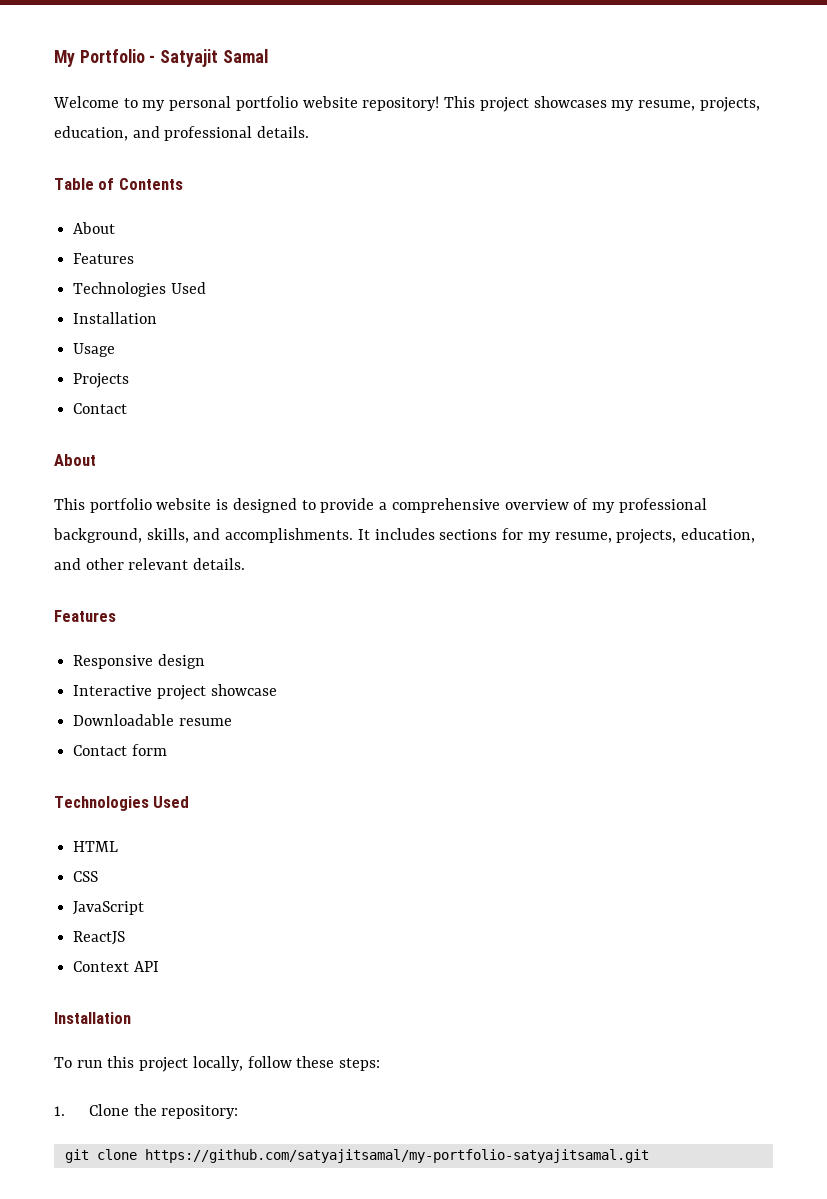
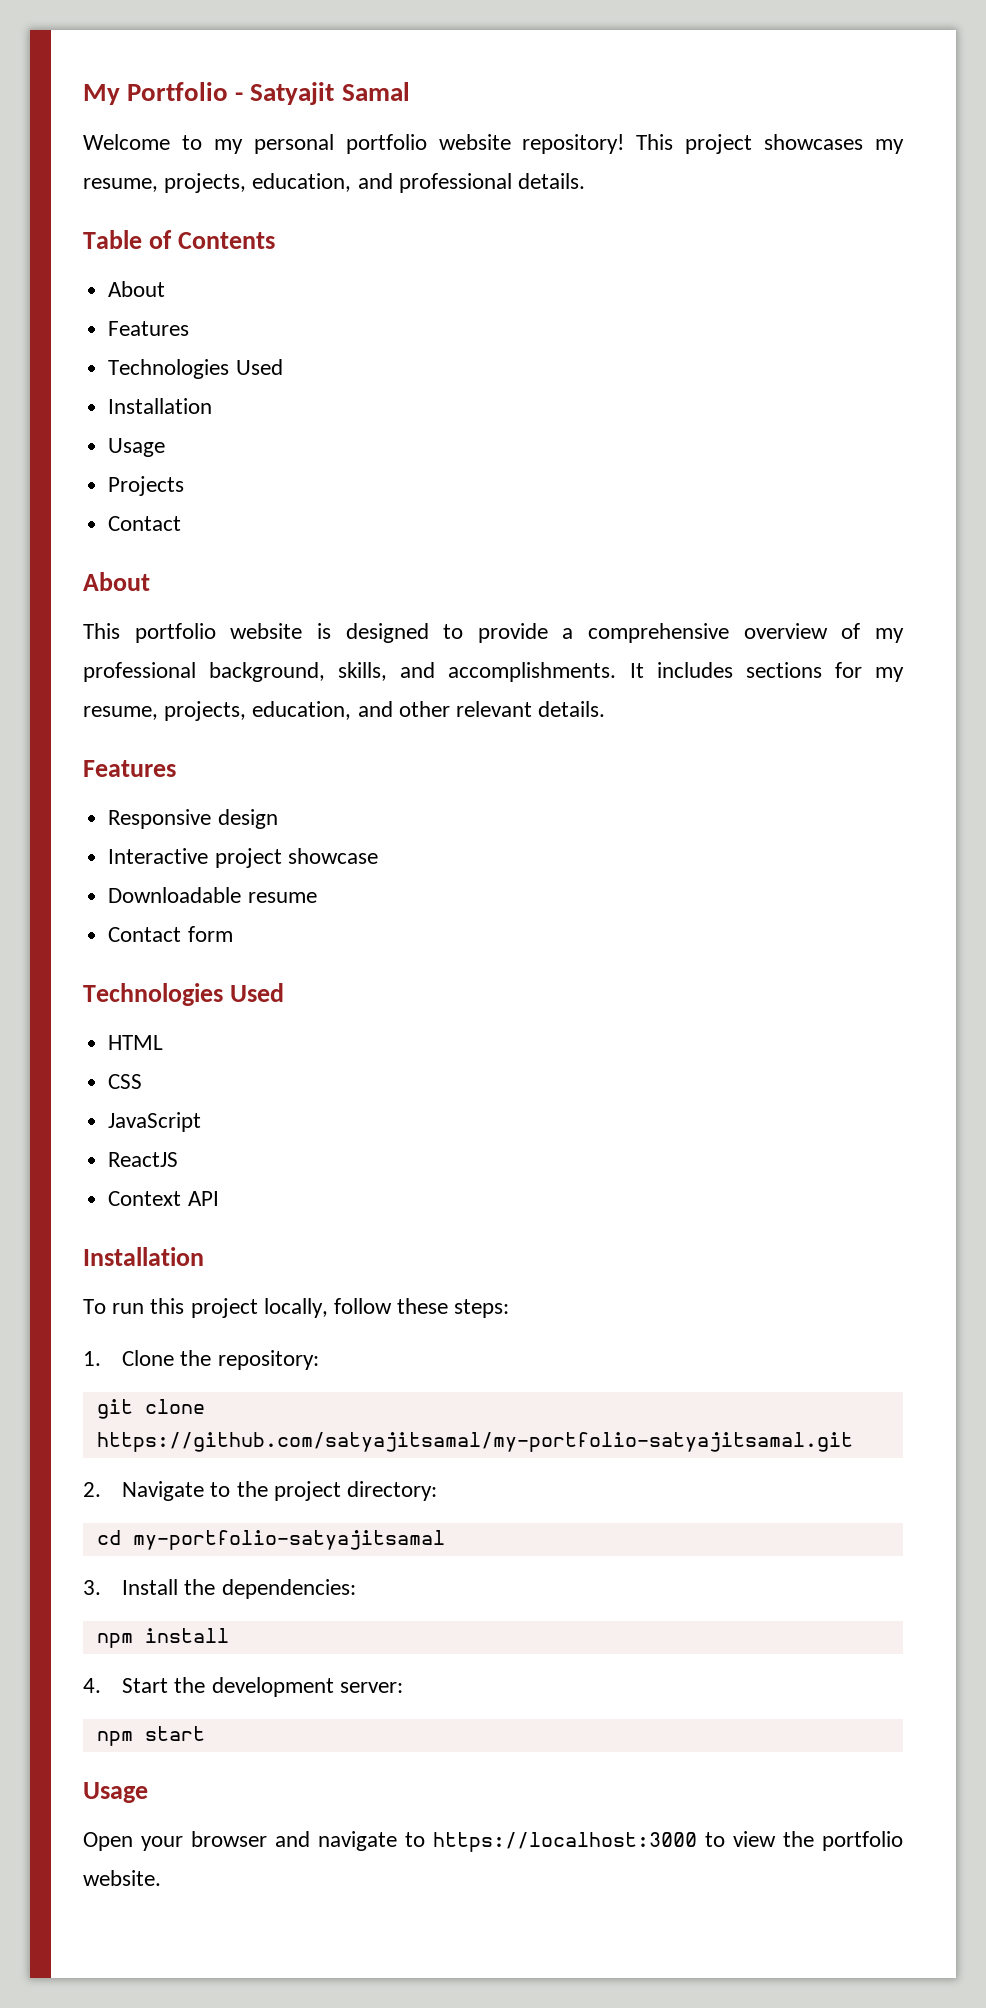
(649, 1156) none -> [83,1481,437,1501] [96,1530,445,1550] [83,1579,356,1599] [96,1628,229,1648] [83,1677,403,1697] [96,1726,205,1746] [83,1782,148,1803] [83,1831,903,1852] [83,1870,161,1886] // 2. Navigate to the project directory: // cd my-portfolio-satyajitsamal // 3. Install the dependencies: // npm install // 4. Start the development server: // npm start // Usage // Open your browser and navigate to https://localhost:3000 to view the portfolio website.

